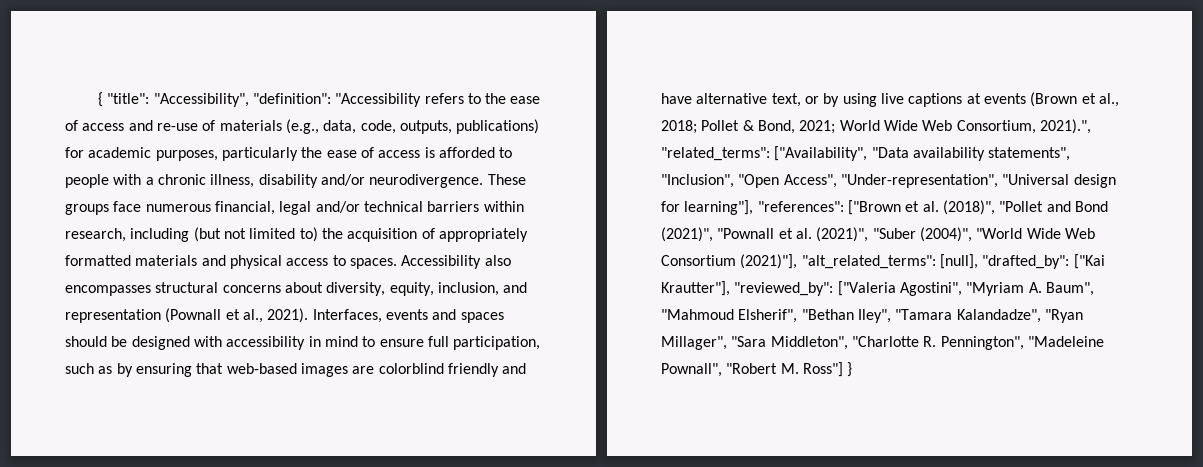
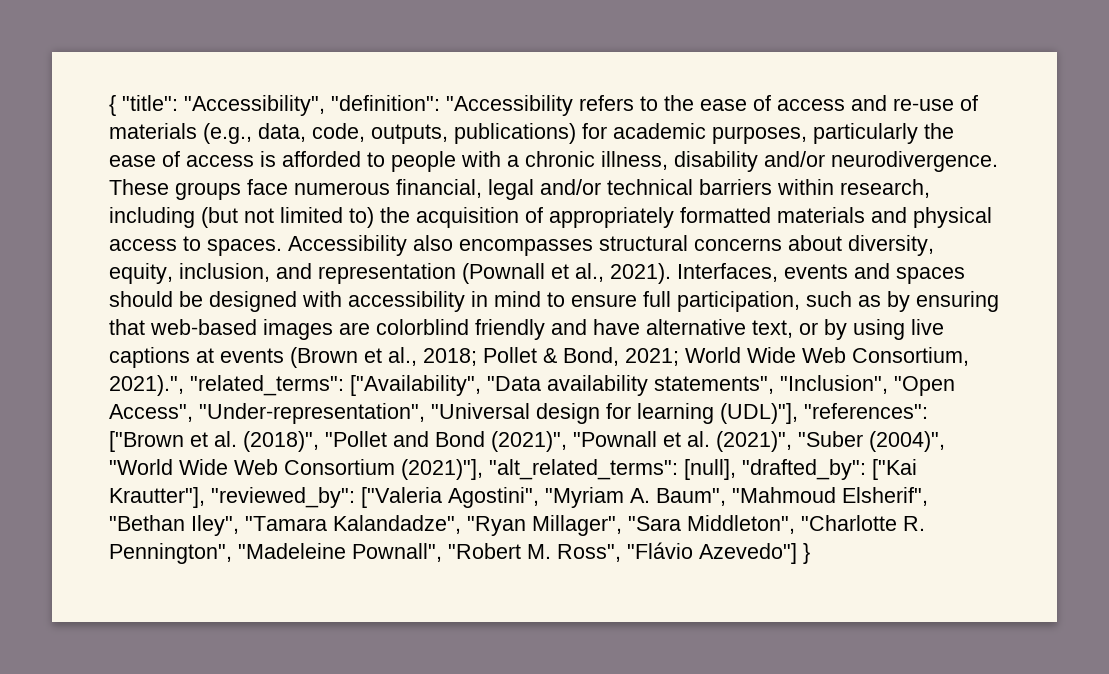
[684,200,754,215] learning"], -> [637,403,798,424] learning (UDL)"],
[802,362,843,377] Ross"] -> [557,542,797,564] Ross", "Flávio Azevedo"]

